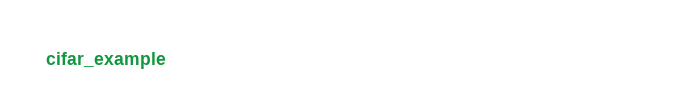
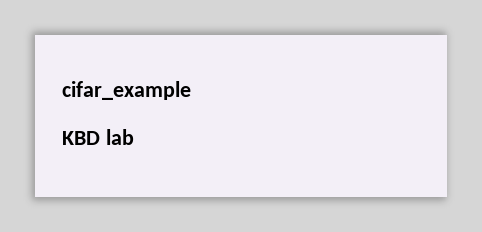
(166, 60) none -> [62,129,134,145] // KBD lab

